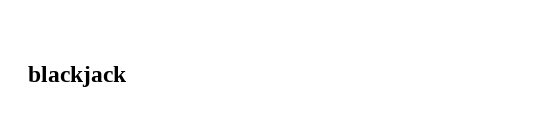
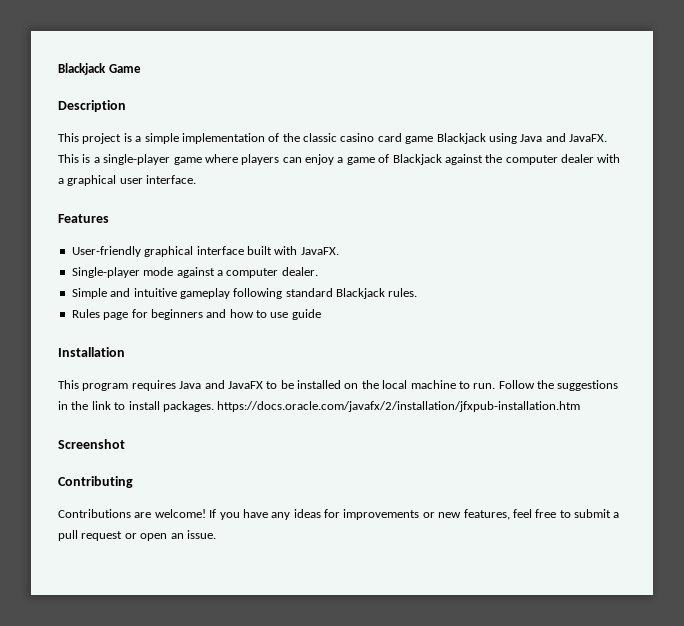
[28,66,127,87] blackjack -> [58,63,141,75] [58,100,126,112] [58,133,607,144] [58,154,621,165] [58,175,197,186] [58,214,109,223] [71,246,339,257] [71,267,318,278] [71,288,418,299] [71,309,321,320] [58,347,125,357] [58,380,619,391] [58,401,581,412] [58,439,125,449] [58,476,133,488] [58,509,620,520] [58,530,216,541] Blackjack Game // Description // This project is a simple implementation of the classic casino card game Blackjack using Java and JavaFX. This is a single-player game where players can enjoy a game of Blackjack against the computer dealer with a graphical user interface. // Features // User-friendly graphical interface built with JavaFX. // Single-player mode against a computer dealer. // Simple and intuitive gameplay following standard Blackjack rules. // Rules page for beginners and how to use guide // Installation // This program requires Java and JavaFX to be installed on the local machine to run. Follow the suggestions in the link to install packages. https://docs.oracle.com/javafx/2/installation/jfxpub-installation.htm // Screenshot // Contributing // Contributions are welcome! If you have any ideas for improvements or new features, feel free to submit a pull request or open an issue.

